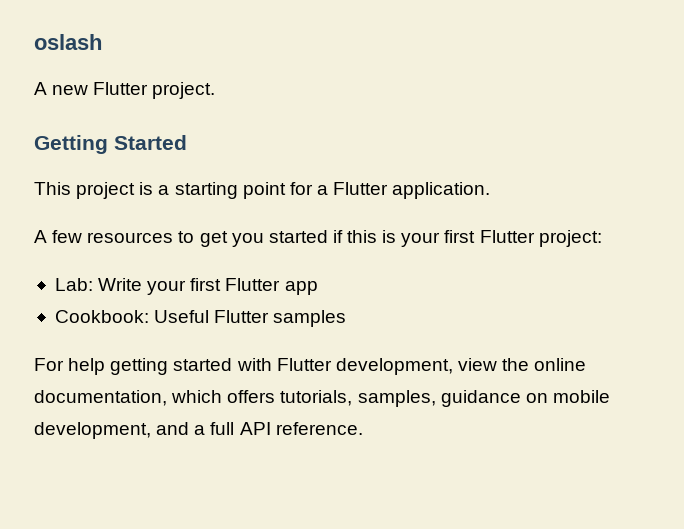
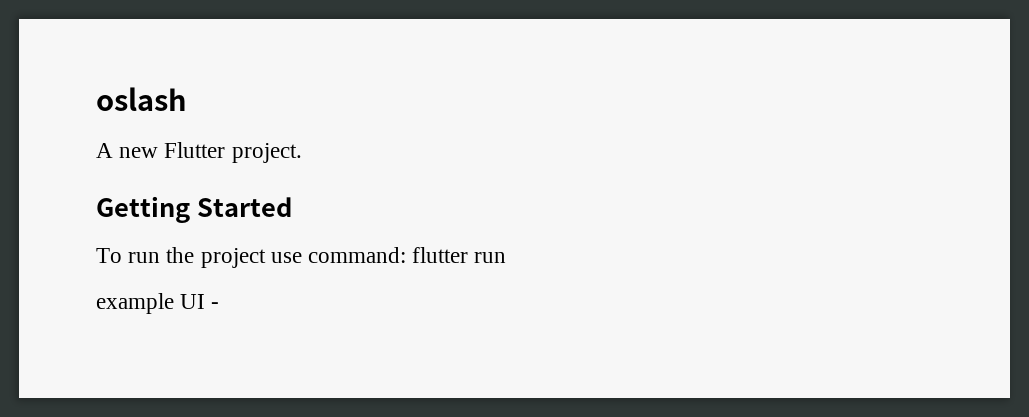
[34,182,491,199] [34,230,602,247] [54,278,318,295] [54,310,347,327] [34,358,587,375] [34,390,610,407] [34,422,363,439] This project is a starting point for a Flutter application. // A few resources to get you started if this is your first Flutter project: // Lab: Write your first Flutter app // Cookbook: Useful Flutter samples // For help getting started with Flutter development, view the online documentation, which offers tutorials, samples, guidance on mobile development, and a full API reference. -> [96,247,507,268] [96,293,220,314] To run the project use command: flutter run // example UI -

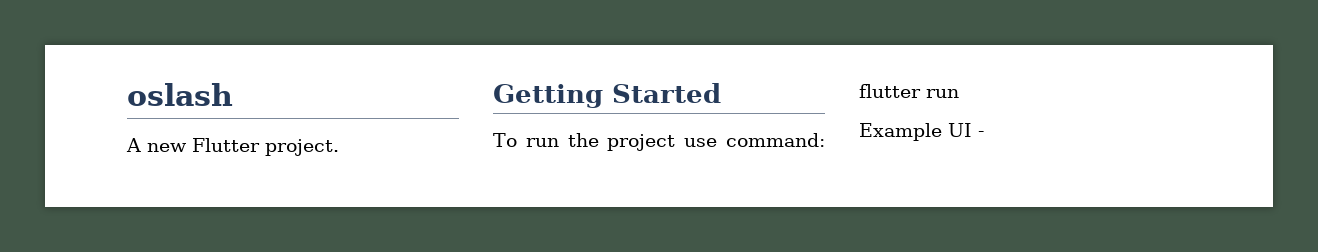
[96,293,174,314] example -> [859,123,942,141] Example

